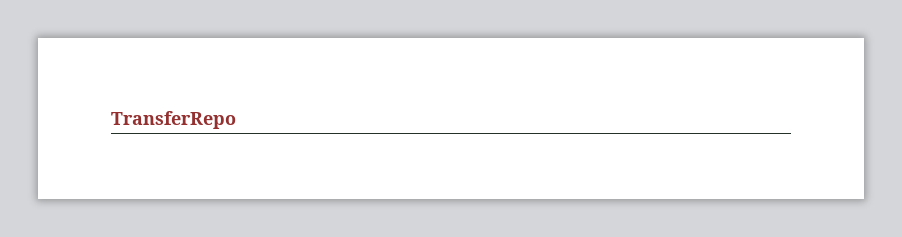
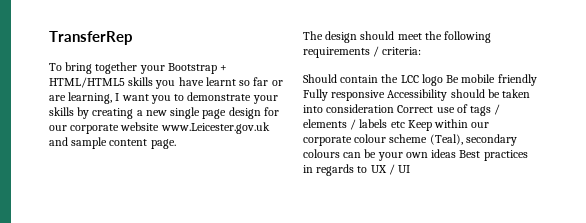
[111,111,236,129] TransferRepo -> [49,31,133,45] [49,62,228,74] [49,77,283,89] [49,92,278,104] [49,107,279,119] [49,122,270,134] [49,137,176,149] [303,31,492,43] [303,46,422,58] [303,74,537,86] [303,89,531,101] [303,104,501,116] [303,119,490,131] [303,134,517,146] [303,149,528,161] [303,164,411,176] TransferRep // To bring together your Bootstrap + HTML/HTML5 skills you have learnt so far or are learning, I want you to demonstrate your skills by creating a new single page design for our corporate website www.Leicester.gov.uk and sample content page. // The design should meet the following requirements / criteria: // Should contain the LCC logo Be mobile friendly Fully responsive Accessibility should be taken into consideration Correct use of tags / elements / labels etc Keep within our corporate colour scheme (Teal), secondary colours can be your own ideas Best practices in regards to UX / UI

